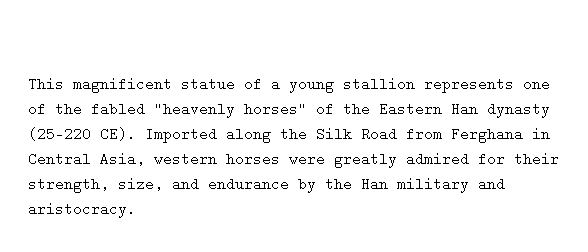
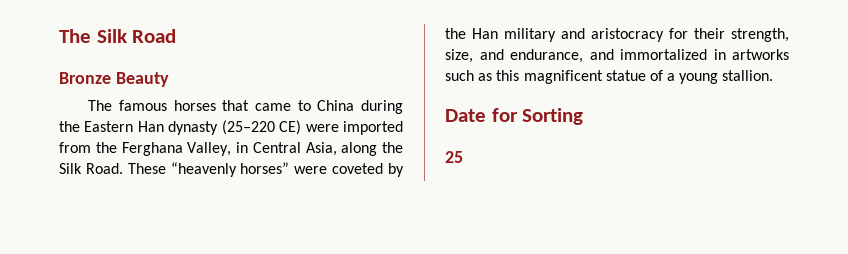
[28,77,64,91] This -> [59,29,177,43] [59,72,169,87] [88,100,403,114] [59,120,403,135] [59,142,403,156] [59,162,404,177] [445,28,789,42] [445,49,789,63] [445,70,520,81] The Silk Road // Bronze Beauty // The famous horses that came to China during the Eastern Han dynasty (25–220 CE) were imported from the Ferghana Valley, in Central Asia, along the Silk Road. These “heavenly horses” were coveted by the Han military and aristocracy for their strength, size, and endurance, and immortalized in artworks such as this
[343,77,550,93] [28,102,550,118] [28,127,550,143] [28,152,559,168] [28,177,505,193] [28,202,136,218] stallion represents one of the fabled "heavenly horses" of the Eastern Han dynasty (25-220 CE). Imported along the Silk Road from Ferghana in Central Asia, western horses were greatly admired for their strength, size, and endurance by the Han military and aristocracy. -> [722,70,774,81] [445,108,584,125] [445,151,463,163] stallion. // Date for Sorting // 25

